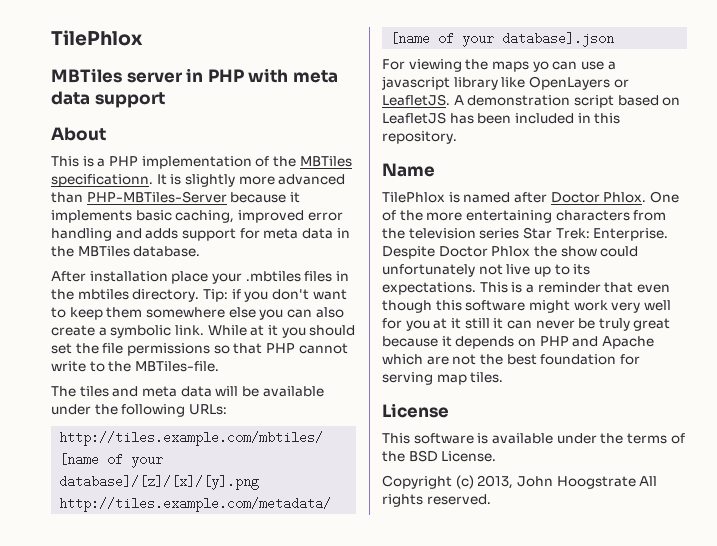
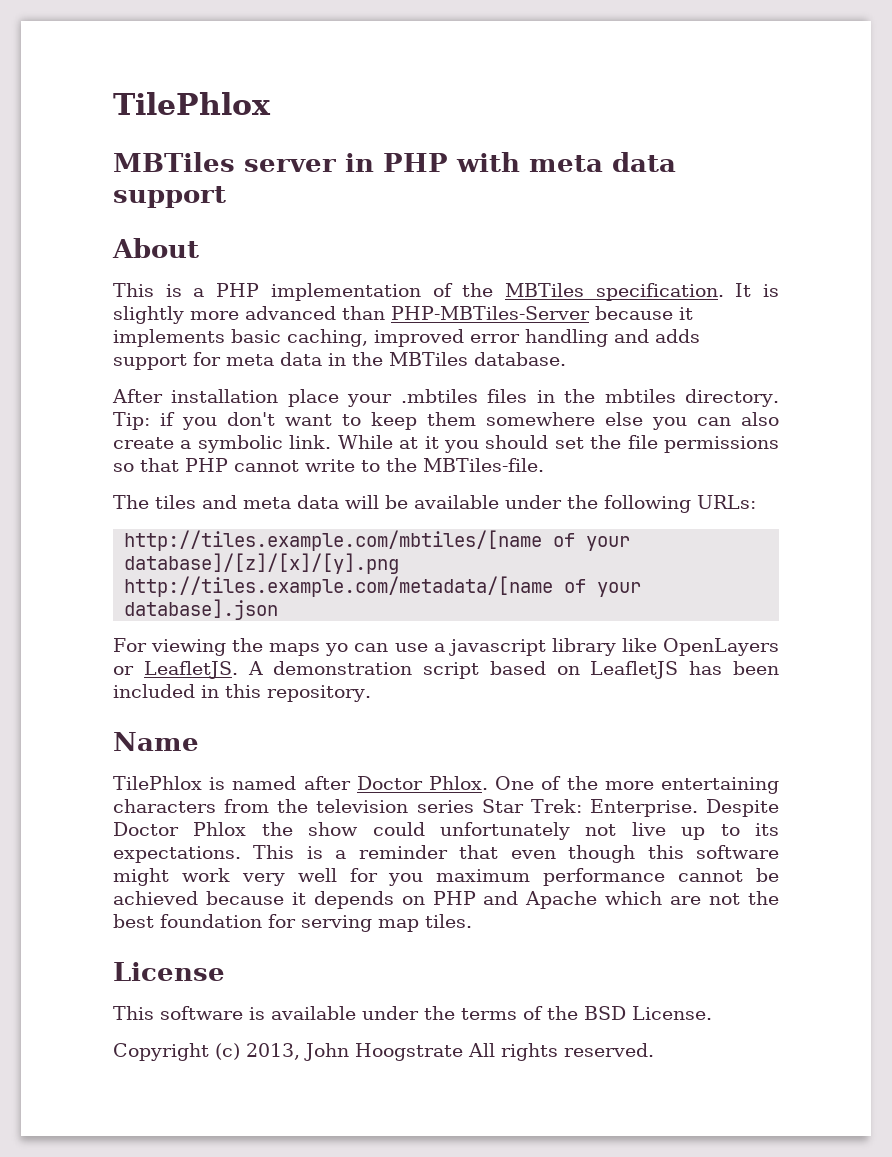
[51,174,153,187] specificationn. -> [595,283,724,301] specification.
[433,318,671,331] at it still it can never be truly great -> [436,868,780,886] [113,891,198,905] maximum performance cannot be achieved

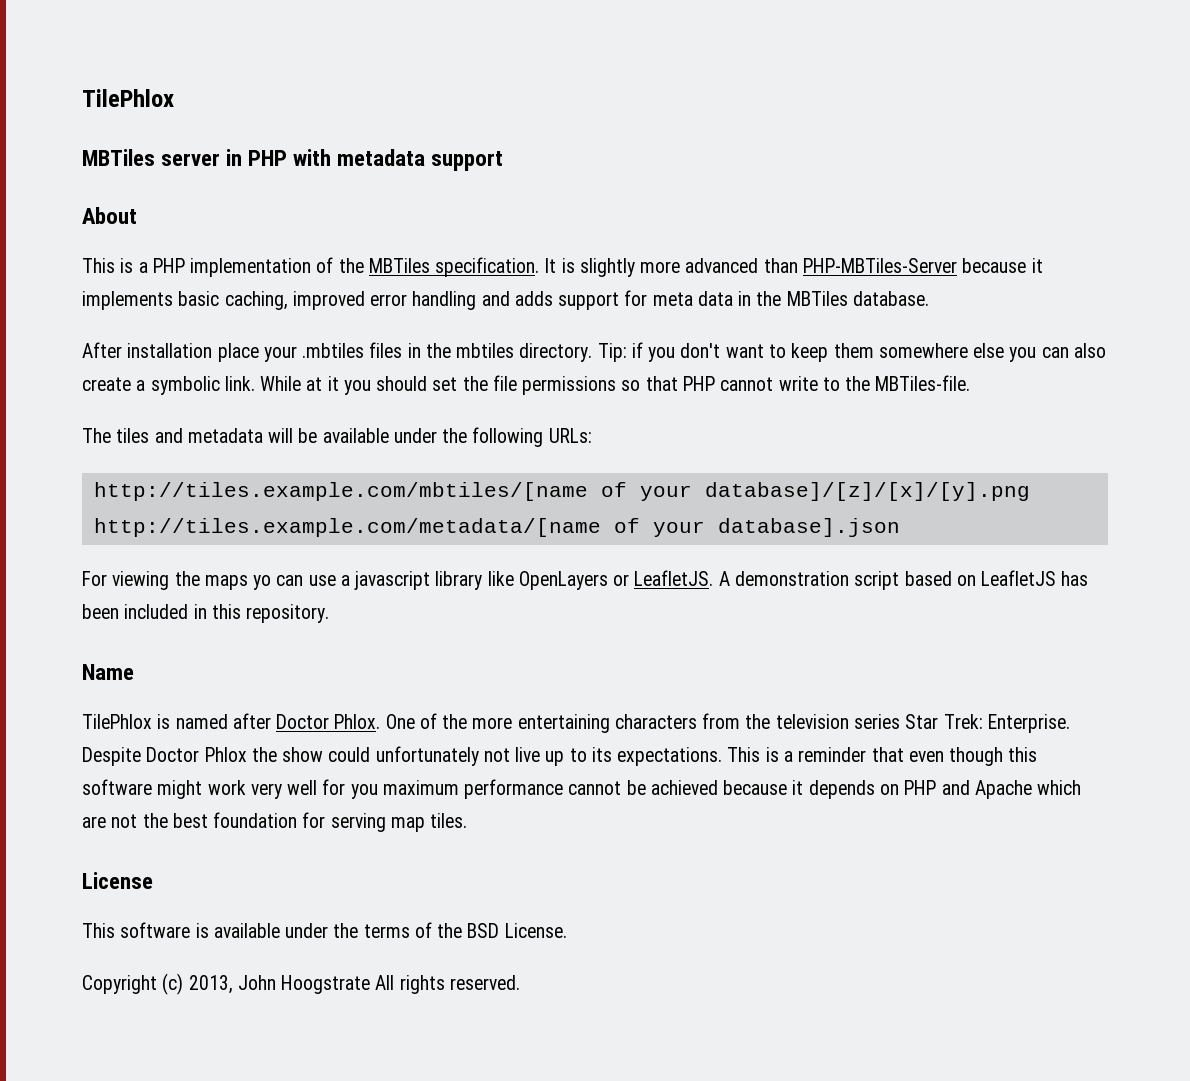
[529,152,676,172] meta data -> [337,149,426,166] metadata
[243,495,339,509] meta data -> [187,428,263,443] metadata

